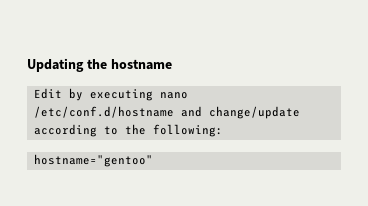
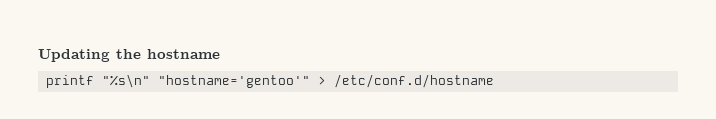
[34,88,189,101] [34,106,301,119] [34,124,224,137] [34,154,154,167] Edit by executing nano /etc/conf.d/hostname and change/update according to the following: // hostname="gentoo" -> [45,74,494,88] printf "%s\n" "hostname='gentoo'" > /etc/conf.d/hostname

